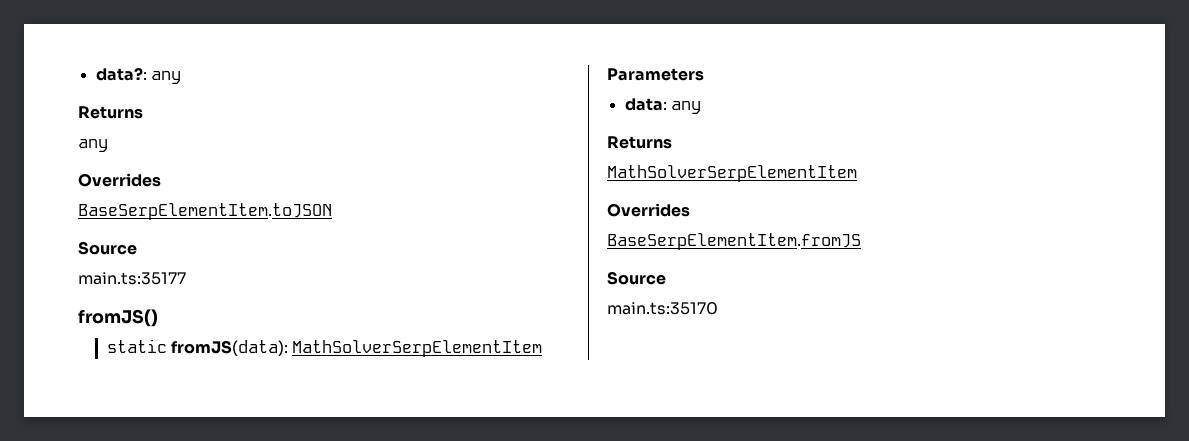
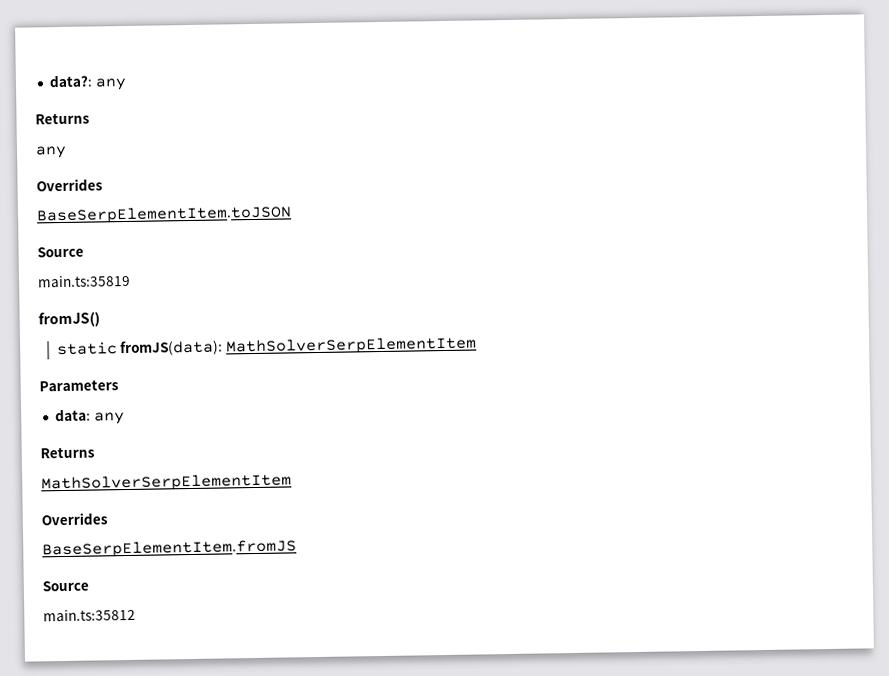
[78,272,186,285] main.ts:35177 -> [37,274,131,288] main.ts:35819
[607,302,718,315] main.ts:35170 -> [43,608,136,622] main.ts:35812

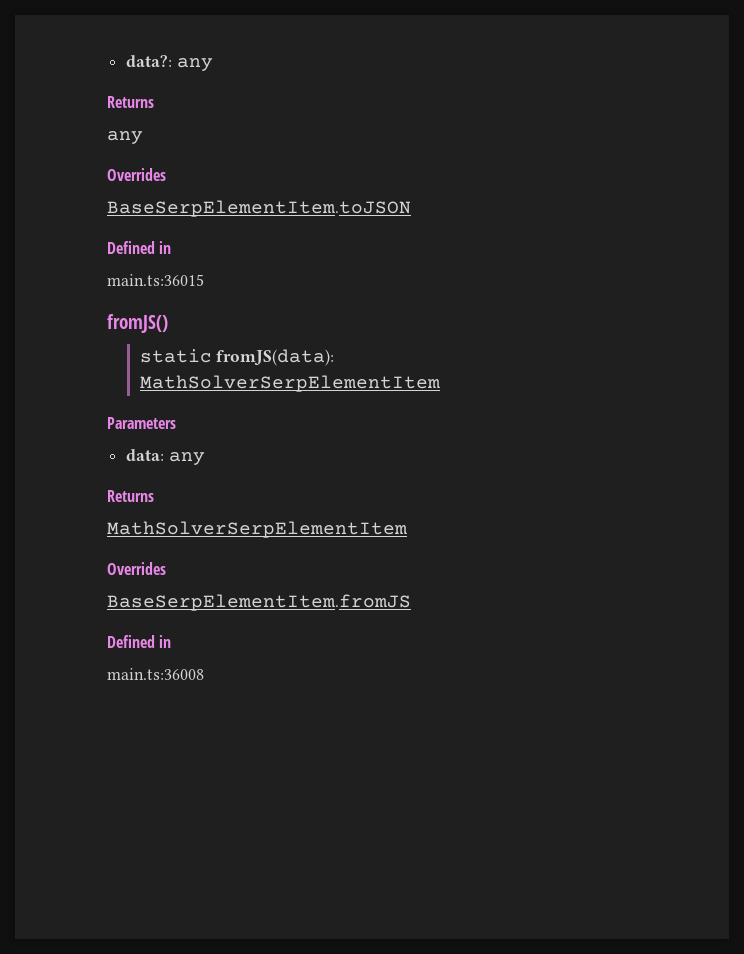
[37,246,84,258] [37,274,131,288] Source // main.ts:35819 -> [107,241,172,254] [107,274,204,286] Defined in // main.ts:36015
[42,580,89,592] [43,608,136,622] Source // main.ts:35812 -> [107,635,172,648] [107,668,204,680] Defined in // main.ts:36008

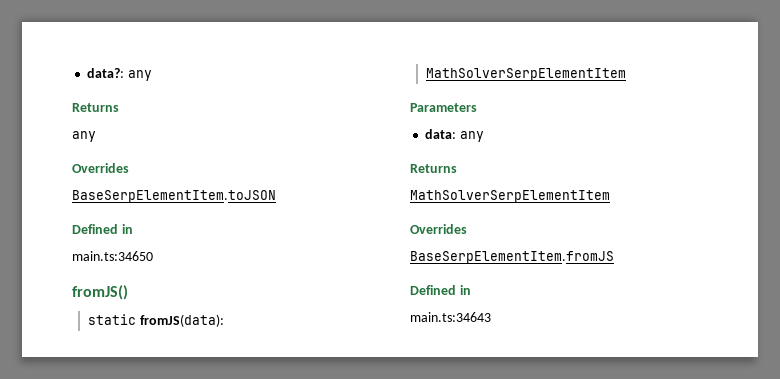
[107,274,204,286] main.ts:36015 -> [72,251,153,261] main.ts:34650
[107,668,204,680] main.ts:36008 -> [410,312,491,322] main.ts:34643

